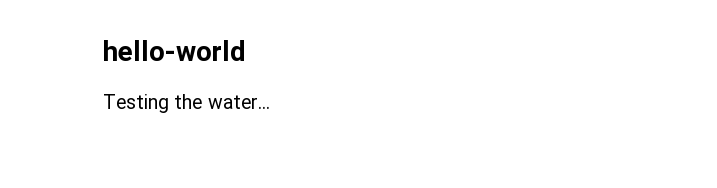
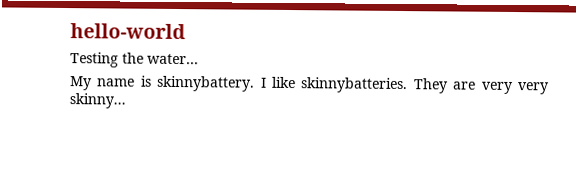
(270, 102) none -> [69,75,549,95] [69,93,126,109] // My name is skinnybattery. I like skinnybatteries. They are very very skinny...

